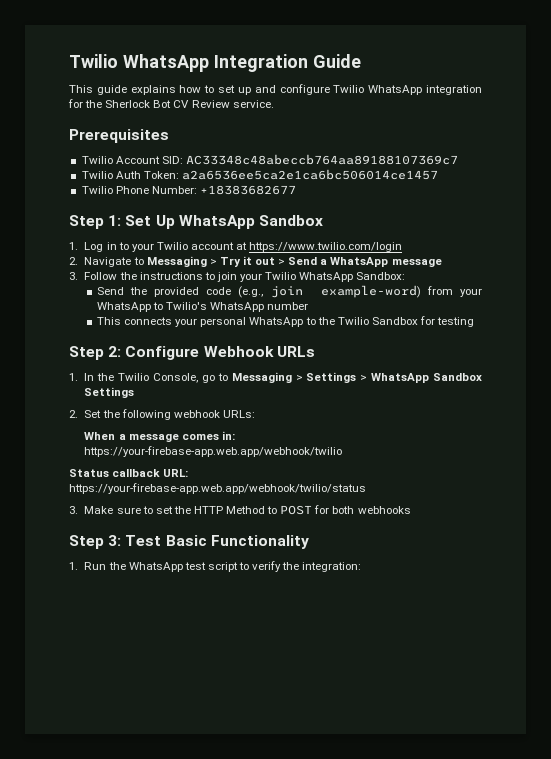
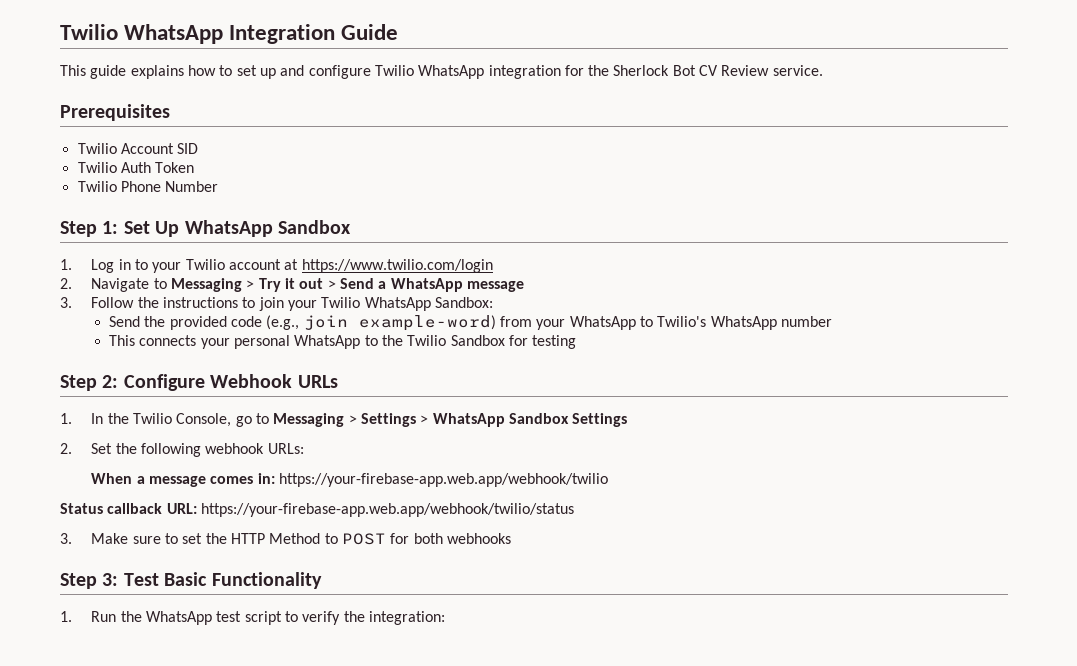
[161,154,458,165] SID: AC33348c48abeccb764aa89188107369c7 -> [177,143,199,154] SID
[143,169,438,180] Token: a2a6536ee5ca2e1ca6bc506014ce1457 -> [155,162,195,173] Token
[151,185,296,195] Number: +18383682677 -> [165,181,219,192] Number

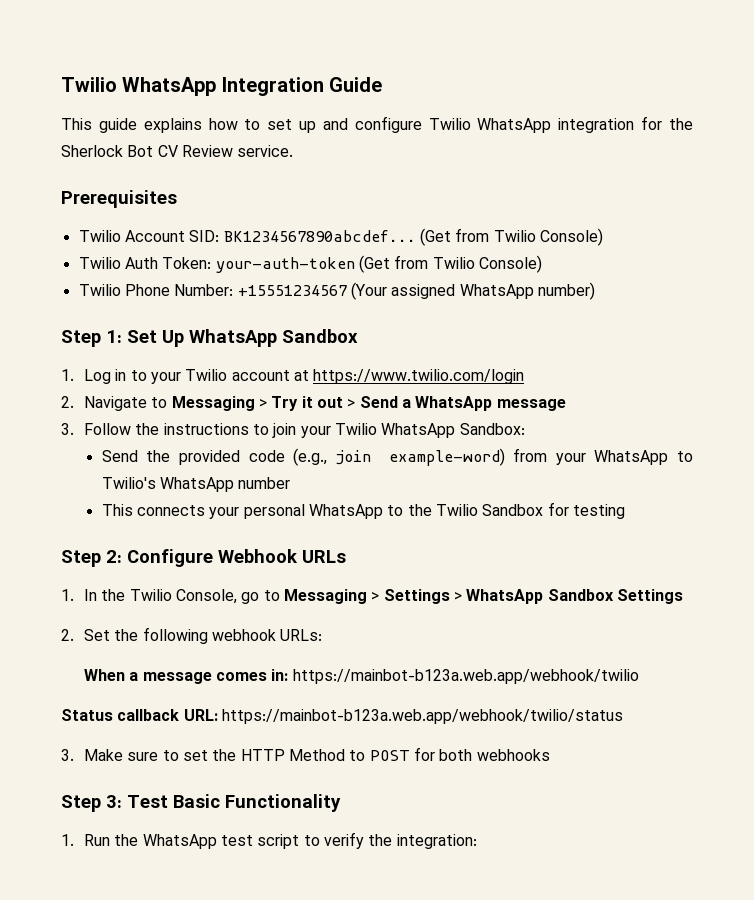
[177,143,199,154] [77,162,195,173] [77,181,219,192] SID // Twilio Auth Token // Twilio Phone Number -> [189,228,603,246] [78,255,542,273] [78,282,595,300] SID: BK1234567890abcdef... (Get from Twilio Console) // Twilio Auth Token: your-auth-token (Get from Twilio Console) // Twilio Phone Number: +15551234567 (Your assigned WhatsApp number)
[279,473,609,487] https://your-firebase-app.web.app/webhook/twilio -> [292,669,639,684] https://mainbot-b123a.web.app/webhook/twilio
[200,503,574,517] https://your-firebase-app.web.app/webhook/twilio/status -> [221,709,623,724] https://mainbot-b123a.web.app/webhook/twilio/status

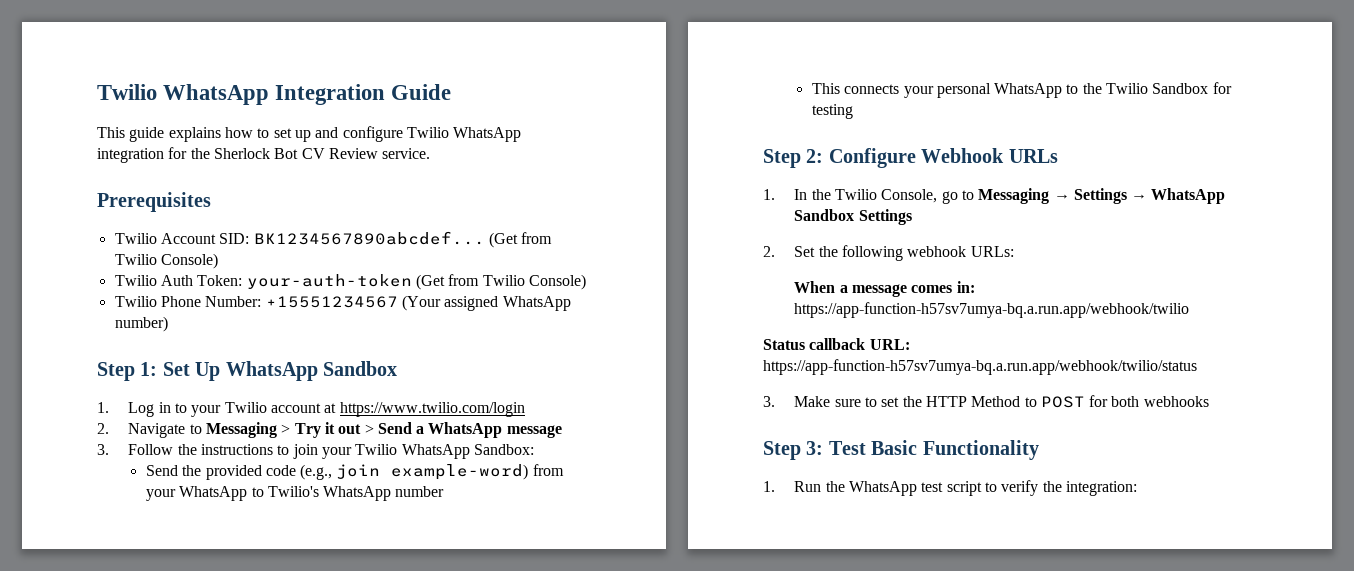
[371,589,463,604] > Settings > -> [1053,188,1148,204] → Settings →
[292,669,639,684] https://mainbot-b123a.web.app/webhook/twilio -> [794,302,1190,318] https://app-function-h57sv7umya-bq.a.run.app/webhook/twilio
[221,709,623,724] https://mainbot-b123a.web.app/webhook/twilio/status -> [763,359,1197,375] https://app-function-h57sv7umya-bq.a.run.app/webhook/twilio/status

